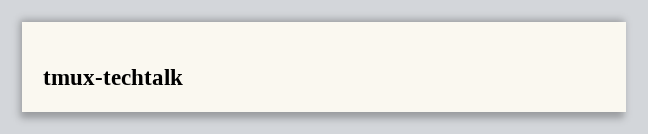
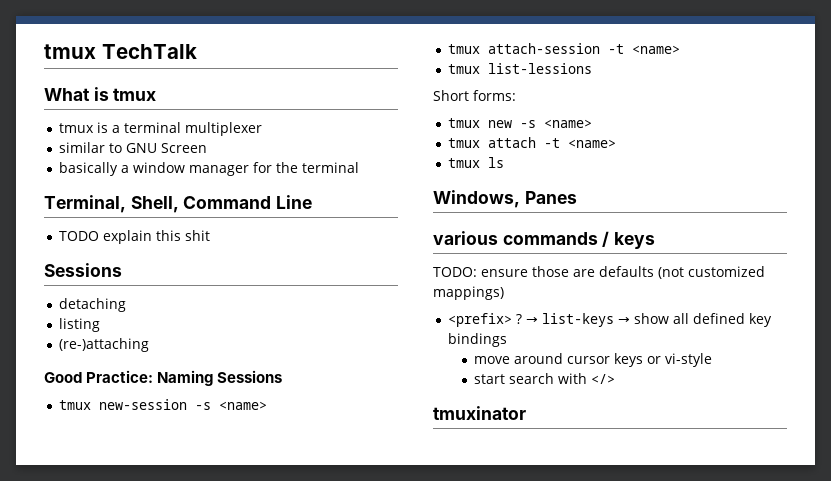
[43,69,183,85] tmux-techtalk -> [44,44,197,59] [44,87,157,101] [58,122,262,136] [58,142,207,153] [58,162,359,176] [44,195,313,213] [58,230,210,244] [44,263,122,277] [58,298,126,312] [58,318,100,332] [58,338,149,352] [44,370,283,386] [58,399,267,410] [447,43,680,54] [447,63,592,74] [433,90,516,101] [447,118,592,128] [447,137,616,148] [447,157,504,168] [433,190,577,208] [433,231,656,249] [433,266,765,279] [433,286,504,300] [447,313,772,327] [447,333,507,347] [473,353,712,367] [473,373,615,384] [433,406,526,420] tmux TechTalk // What is tmux // tmux is a terminal multiplexer // similar to GNU Screen // basically a window manager for the terminal // Terminal, Shell, Command Line // TODO explain this shit // Sessions // detaching // listing // (re-)attaching // Good Practice: Naming Sessions // tmux new-session -s <name> // tmux attach-session -t <name> // tmux list-lessions // Short forms: // tmux new -s <name> // tmux attach -t <name> // tmux ls // Windows, Panes // various commands / keys // TODO: ensure those are defaults (not customized mappings) // <prefix> ? → list-keys → show all defined key bindings // move around cursor keys or vi-style // start search with </> // tmuxinator

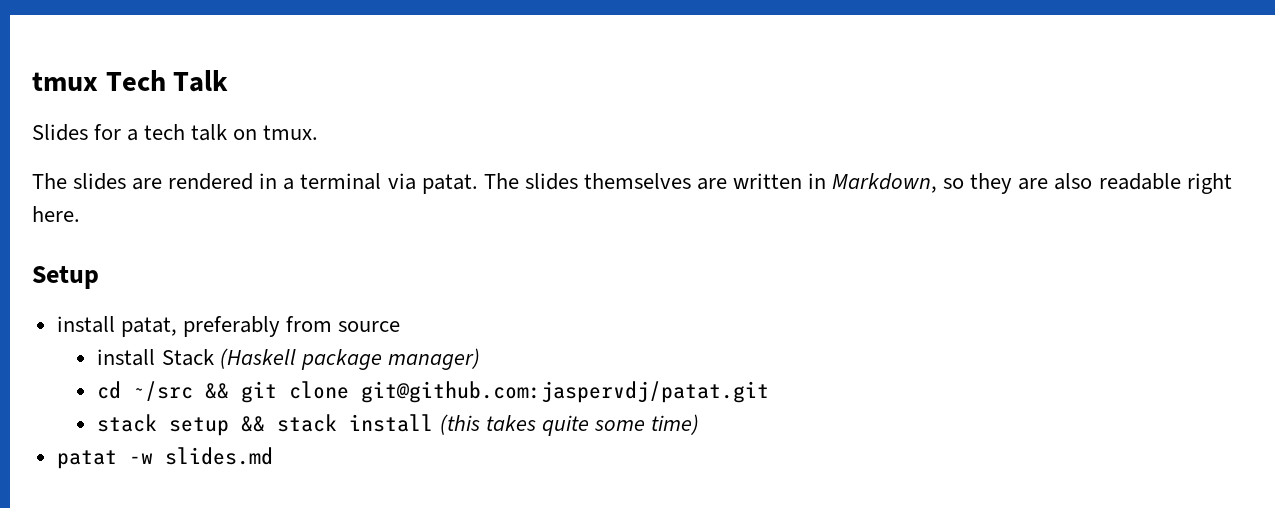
[44,44,197,59] [44,87,157,101] [58,122,262,136] [58,142,207,153] [58,162,359,176] [44,195,313,213] [58,230,210,244] [44,263,122,277] [58,298,126,312] [58,318,100,332] [58,338,149,352] [44,370,283,386] [58,399,267,410] [447,43,680,54] [447,63,592,74] [433,90,516,101] [447,118,592,128] [447,137,616,148] [447,157,504,168] [433,190,577,208] [433,231,656,249] [433,266,765,279] [433,286,504,300] [447,313,772,327] [447,333,507,347] [473,353,712,367] [473,373,615,384] [433,406,526,420] tmux TechTalk // What is tmux // tmux is a terminal multiplexer // similar to GNU Screen // basically a window manager for the terminal // Terminal, Shell, Command Line // TODO explain this shit // Sessions // detaching // listing // (re-)attaching // Good Practice: Naming Sessions // tmux new-session -s <name> // tmux attach-session -t <name> // tmux list-lessions // Short forms: // tmux new -s <name> // tmux attach -t <name> // tmux ls // Windows, Panes // various commands / keys // TODO: ensure those are defaults (not customized mappings) // <prefix> ? → list-keys → show all defined key bindings // move around cursor keys or vi-style // start search with </> // tmuxinator -> [32,70,229,92] [32,124,319,141] [32,173,1232,194] [32,206,80,222] [32,266,99,289] [56,316,401,337] [97,348,480,370] [97,381,770,403] [97,414,699,436] [56,447,273,469] tmux Tech Talk // Slides for a tech talk on tmux. // The slides are rendered in a terminal via patat. The slides themselves are written in Markdown, so they are also readable right here. // Setup // install patat, preferably from source // install Stack (Haskell package manager) // cd ~/src && git clone git@github.com:jaspervdj/patat.git // stack setup && stack install (this takes quite some time) // patat -w slides.md

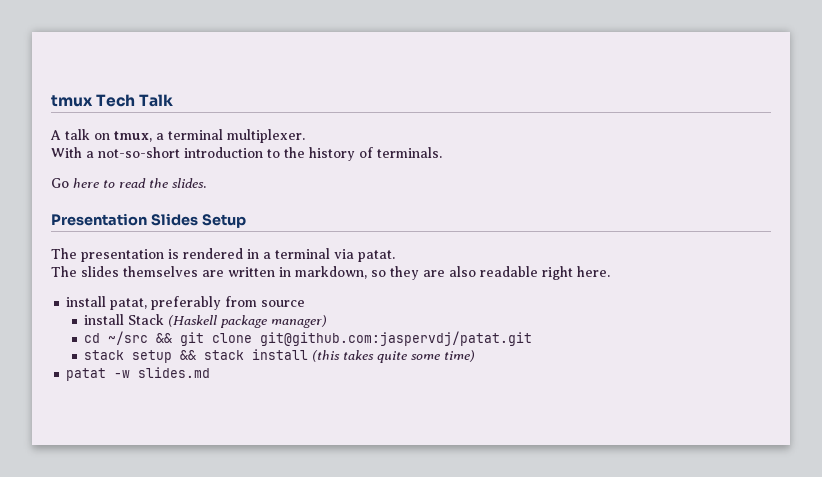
[32,124,319,141] [32,173,163,190] Slides for a tech talk on tmux. // The slides are -> [50,129,305,143] [51,147,442,161] [51,178,206,188] [51,213,246,228] [51,248,179,262] A talk on tmux, a terminal multiplexer. // With a not-so-short introduction to the history of terminals. // Go here to read the slides. // Presentation Slides Setup // The presentation is
(478, 184) none -> (395, 256) //
[832,173,938,193] Markdown, -> [295,266,367,279] markdown,
[32,266,99,289] // Setup -> (610, 271) none

